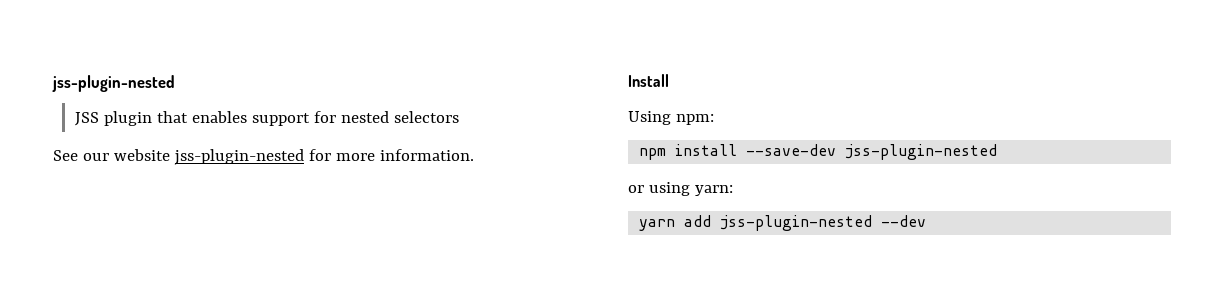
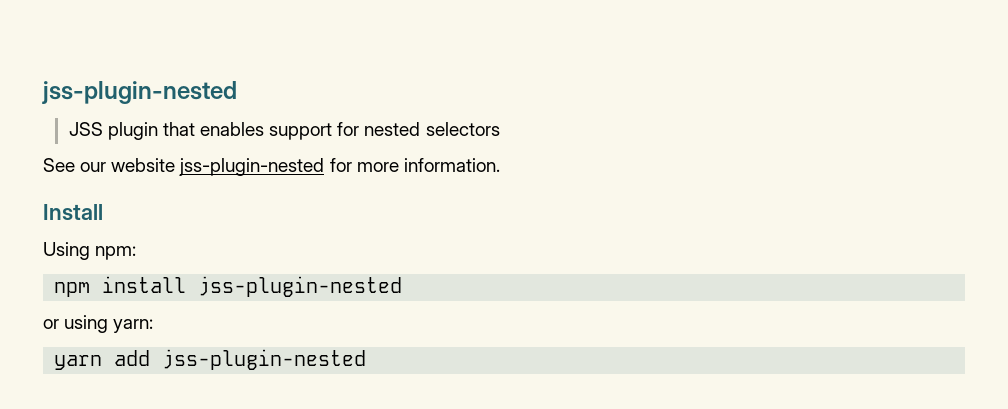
[746,144,837,156] --save-dev -> (187, 284) none
[881,215,927,227] --dev -> (367, 359) none

